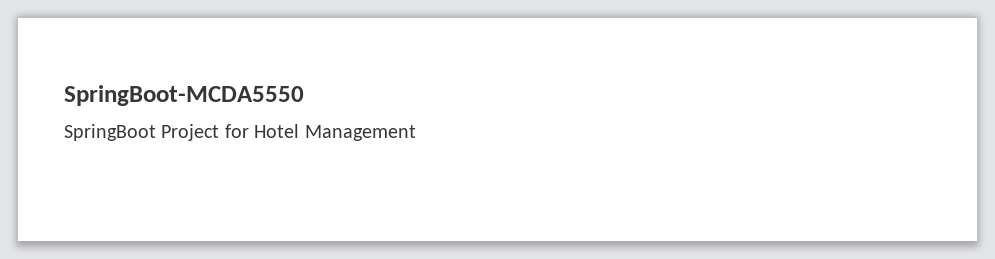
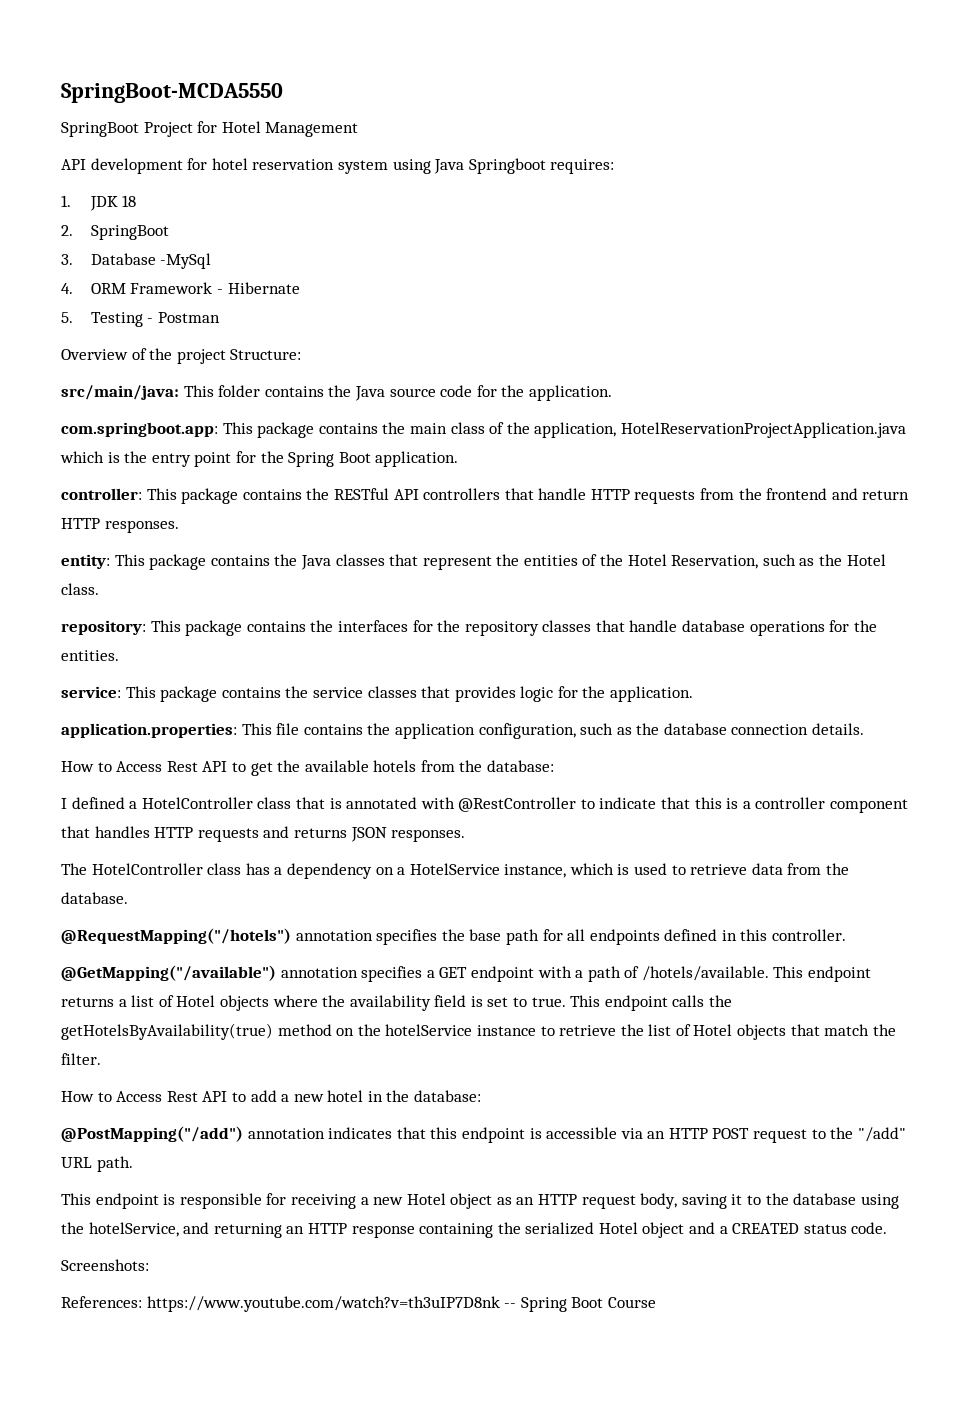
(416, 133) none -> [61,158,615,174] [61,195,137,211] [61,225,169,240] [61,253,212,269] [61,282,300,294] [61,312,220,327] [61,348,302,364] [61,385,612,401] [61,422,906,438] [60,451,459,467] [61,488,910,504] [61,518,179,533] [61,554,886,570] [61,583,99,595] [61,620,877,636] [61,650,119,661] [61,686,694,702] [61,723,865,739] [61,760,555,776] [61,797,909,813] [61,826,466,842] [61,863,850,879] [61,892,128,904] [61,928,847,945] [61,965,872,982] [61,995,733,1011] [61,1023,896,1040] [61,1053,101,1065] [61,1090,482,1102] [61,1126,906,1143] [61,1156,133,1172] [61,1193,899,1209] [61,1222,888,1238] [61,1259,149,1271] [61,1296,656,1312] // API development for hotel reservation system using Java Springboot requires: // 1. JDK 18 // 2. SpringBoot // 3. Database -MySql // 4. ORM Framework - Hibernate // 5. Testing - Postman // Overview of the project Structure: // src/main/java: This folder contains the Java source code for the application. // com.springboot.app: This package contains the main class of the application, HotelReservationProjectApplication.java which is the entry point for the Spring Boot application. // controller: This package contains the RESTful API controllers that handle HTTP requests from the frontend and return HTTP responses. // entity: This package contains the Java classes that represent the entities of the Hotel Reservation, such as the Hotel class. // repository: This package contains the interfaces for the repository classes that handle database operations for the entities. // service: This package contains the service classes that provides logic for the application. // application.properties: This file contains the application configuration, such as the database connection details. // How to Access Rest API to get the available hotels from the database: // I defined a HotelController class that is annotated with @RestController to indicate that this is a controller component that handles HTTP requests and returns JSON responses. // The HotelController class has a dependency on a HotelService instance, which is used to retrieve data from the database. // @RequestMapping("/hotels") annotation specifies the base path for all endpoints defined in this controller. // @GetMapping("/available") annotation specifies a GET endpoint with a path of /hotels/available. This endpoint returns a list of Hotel objects where the availability field is set to true. This endpoint calls the getHotelsByAvailability(true) method on the hotelService instance to retrieve the list of Hotel objects that match the filter. // How to Access Rest API to add a new hotel in the database: // @PostMapping("/add") annotation indicates that this endpoint is accessible via an HTTP POST request to the "/add" URL path. // This endpoint is responsible for receiving a new Hotel object as an HTTP request body, saving it to the database using the hotelService, and returning an HTTP response containing the serialized Hotel object and a CREATED status code. // Screenshots: // References: https://www.youtube.com/watch?v=th3uIP7D8nk -- Spring Boot Course

